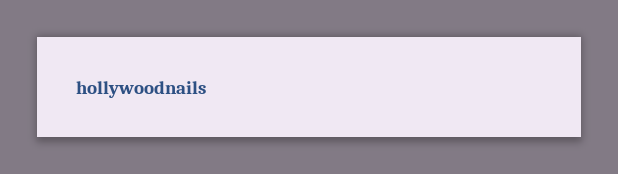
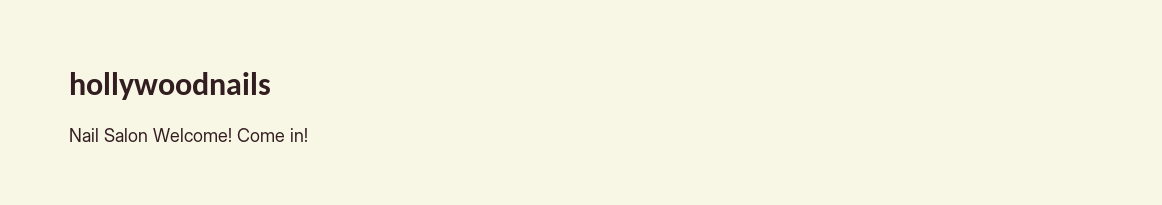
(206, 89) none -> [69,128,308,142] // Nail Salon Welcome! Come in!

